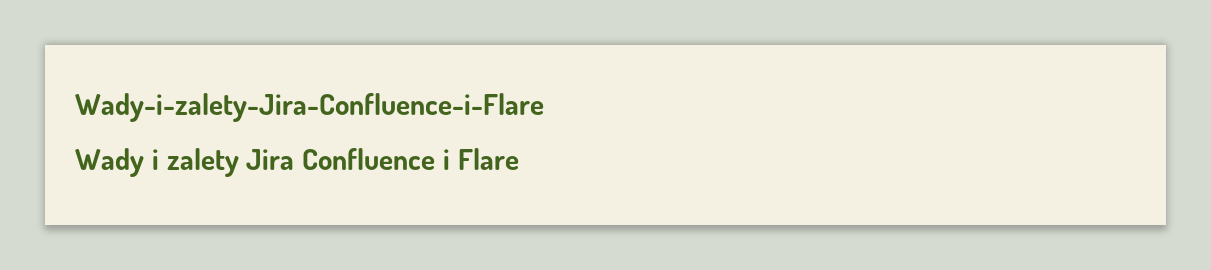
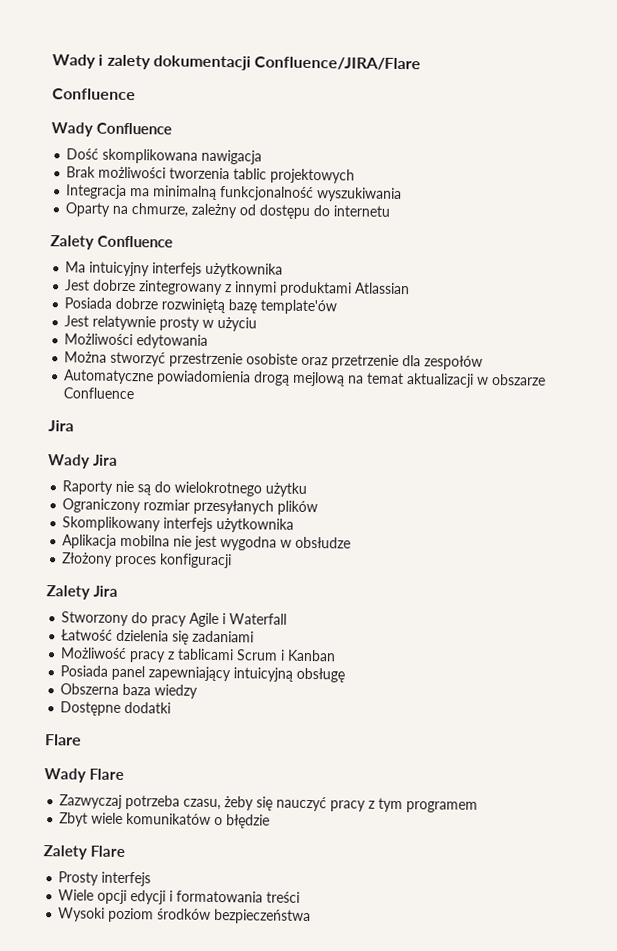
[75,93,544,122] Wady-i-zalety-Jira-Confluence-i-Flare // -> (52, 61) none
[246,148,519,170] Jira Confluence i Flare -> [152,55,422,71] [52,88,136,101] [51,122,172,137] [66,148,263,165] [66,166,356,184] [66,184,403,203] [65,202,391,220] [50,235,173,250] [65,261,284,278] [65,279,411,297] [64,297,338,315] [64,315,258,332] [64,333,209,349] [64,351,484,370] [63,369,547,388] [63,387,135,400] [48,420,74,432] [48,454,118,469] [62,480,308,497] [62,498,319,516] [62,516,295,533] [62,534,352,551] [61,552,233,569] [46,585,118,600] [61,611,288,628] [61,629,255,645] [60,647,337,663] [60,665,346,683] [60,683,199,699] [60,701,172,716] [45,734,82,746] [44,768,124,783] [59,794,479,813] [59,812,271,829] [43,845,125,860] [58,871,152,887] [58,889,301,905] [58,907,312,925] dokumentacji Confluence/JIRA/Flare // Confluence // Wady Confluence // Dość skomplikowana nawigacja // Brak możliwości tworzenia tablic projektowych // Integracja ma minimalną funkcjonalność wyszukiwania // Oparty na chmurze, zależny od dostępu do internetu // Zalety Confluence // Ma intuicyjny interfejs użytkownika // Jest dobrze zintegrowany z innymi produktami Atlassian // Posiada dobrze rozwiniętą bazę template'ów // Jest relatywnie prosty w użyciu // Możliwości edytowania // Można stworzyć przestrzenie osobiste oraz przetrzenie dla zespołów // Automatyczne powiadomienia drogą mejlową na temat aktualizacji w obszarze Confluence // Jira // Wady Jira // Raporty nie są do wielokrotnego użytku // Ograniczony rozmiar przesyłanych plików // Skomplikowany interfejs użytkownika // Aplikacja mobilna nie jest wygodna w obsłudze // Złożony proces konfiguracji // Zalety Jira // Stworzony do pracy Agile i Waterfall // Łatwość dzielenia się zadaniami // Możliwość pracy z tablicami Scrum i Kanban // Posiada panel zapewniający intuicyjną obsługę // Obszerna baza wiedzy // Dostępne dodatki // Flare // Wady Flare // Zazwyczaj potrzeba czasu, żeby się nauczyć pracy z tym programem // Zbyt wiele komunikatów o błędzie // Zalety Flare // Prosty interfejs // Wiele opcji edycji i formatowania treści // Wysoki poziom środków bezpieczeństwa

